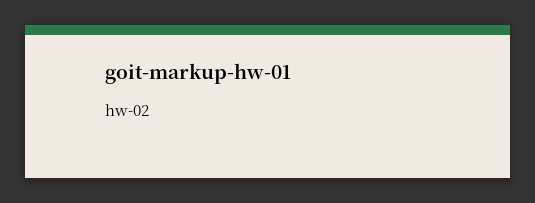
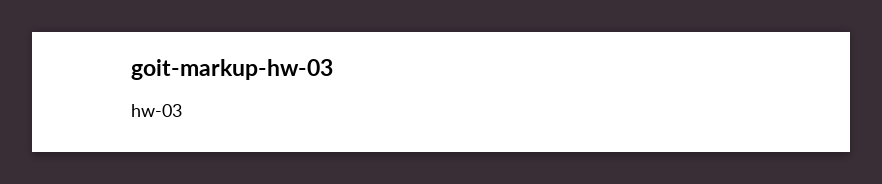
[105,63,291,84] [105,104,149,116] goit-markup-hw-01 // hw-02 -> [131,59,333,80] [131,104,182,117] goit-markup-hw-03 // hw-03

